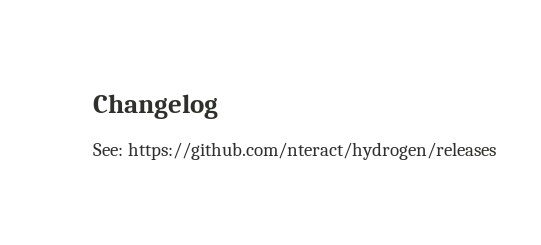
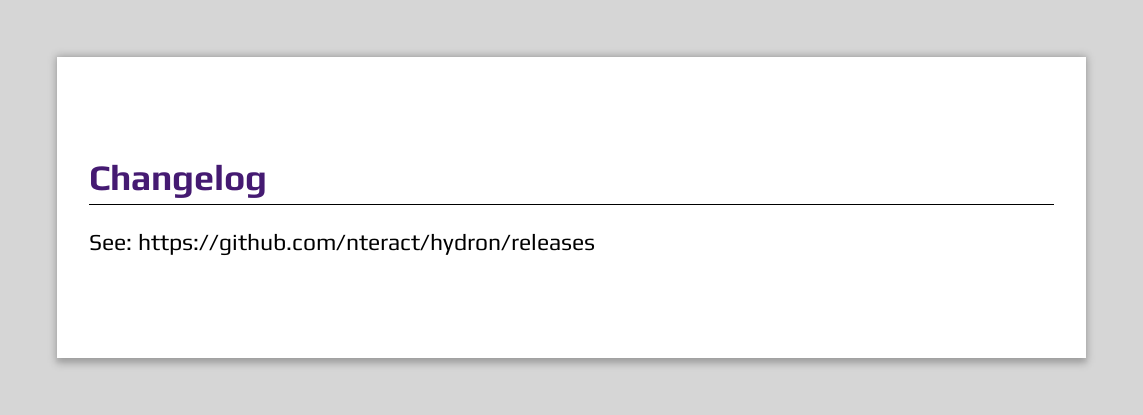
[128,142,497,160] https://github.com/nteract/hydrogen/releases -> [138,233,596,256] https://github.com/nteract/hydron/releases

